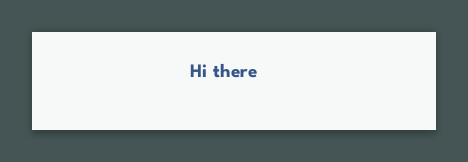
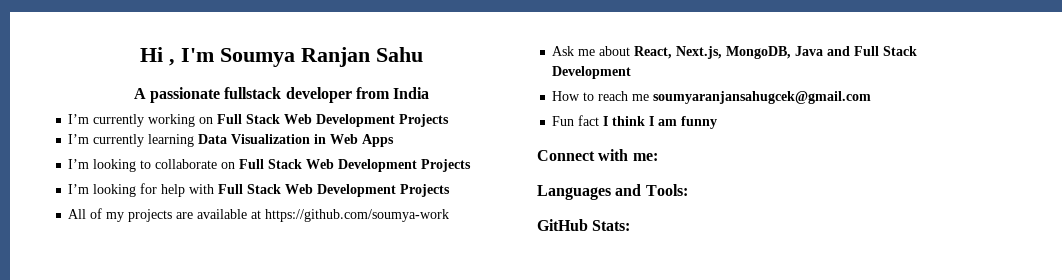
[212,63,257,78] there -> [169,47,423,67] [133,87,430,103] [68,114,450,127] [68,134,395,147] [68,159,472,172] [68,183,451,197] [68,208,450,222] [552,46,918,59] [552,66,632,79] [552,91,872,104] [552,115,718,129] [537,149,658,161] [537,184,688,200] [537,219,631,231] , I'm Soumya Ranjan Sahu // A passionate fullstack developer from India // I’m currently working on Full Stack Web Development Projects // I’m currently learning Data Visualization in Web Apps // I’m looking to collaborate on Full Stack Web Development Projects // I’m looking for help with Full Stack Web Development Projects // All of my projects are available at https://github.com/soumya-work // Ask me about React, Next.js, MongoDB, Java and Full Stack Development // How to reach me soumyaranjansahugcek@gmail.com // Fun fact I think I am funny // Connect with me: // Languages and Tools: // GitHub Stats:

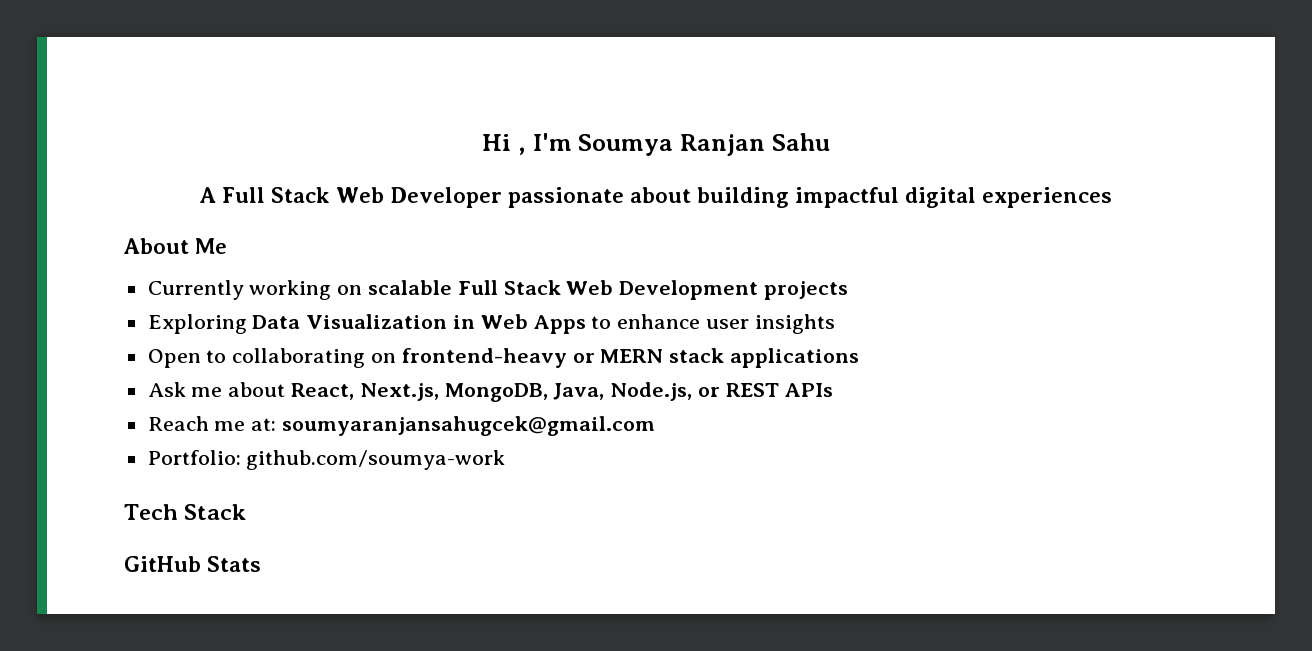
[150,87,430,103] [68,114,145,127] passionate fullstack developer from India // I’m currently -> [221,187,1113,208] [123,238,228,254] [147,280,244,300] Full Stack Web Developer passionate about building impactful digital experiences // About Me // Currently
[217,114,450,127] [68,134,195,147] Full Stack Web Development Projects // I’m currently learning -> [368,280,849,300] [147,314,247,334] scalable Full Stack Web Development projects // Exploring
[68,159,472,172] [68,183,451,197] [68,208,450,222] // I’m looking to collaborate on Full Stack Web Development Projects // I’m looking for help with Full Stack Web Development Projects // All of my projects are available at https://github.com/soumya-work -> [591,314,835,334] [147,348,860,368] to enhance user insights // Open to collaborating on frontend-heavy or MERN stack applications
[795,46,918,56] [552,66,632,79] [552,91,872,104] [552,115,718,129] [537,149,658,161] [537,184,688,200] Java and Full Stack Development // How to reach me soumyaranjansahugcek@gmail.com // Fun fact I think I am funny // Connect with me: // Languages and Tools: -> [553,382,833,401] [147,416,656,436] [147,450,506,470] [124,504,247,520] Java, Node.js, or REST APIs // Reach me at: soumyaranjansahugcek@gmail.com // Portfolio: github.com/soumya-work // Tech Stack
[592,220,631,231] Stats: -> [207,556,262,572] Stats

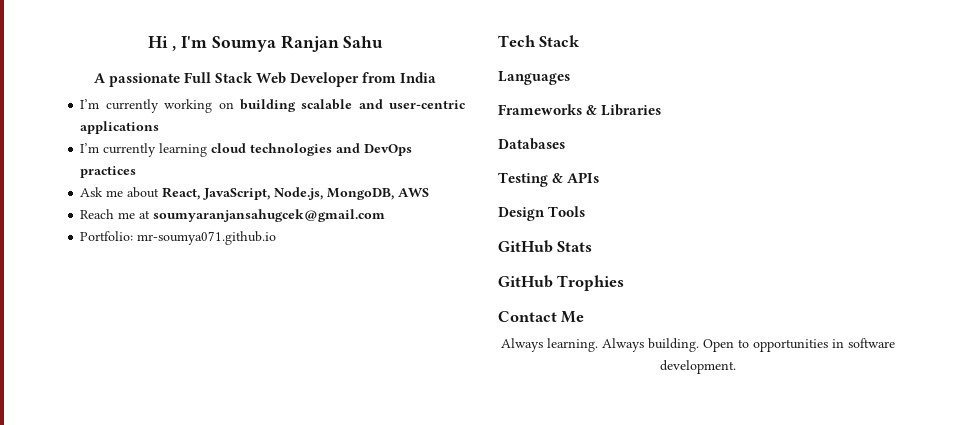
(216, 195) none -> [108,73,180,87] passionate
[507,187,1113,208] [123,238,228,254] [147,280,849,300] [147,314,835,334] [147,348,860,368] [147,382,833,402] passionate about building impactful digital experiences // About Me // Currently working on scalable Full Stack Web Development projects // Exploring Data Visualization in Web Apps to enhance user insights // Open to collaborating on frontend-heavy or MERN stack applications // Ask me about React, Next.js, MongoDB, Java, Node.js, or REST APIs -> [362,72,437,83] [80,99,465,113] [80,121,160,134] [80,143,413,157] [80,166,137,178] [80,187,430,200] from India // I’m currently working on building scalable and user-centric applications // I’m currently learning cloud technologies and DevOps practices // Ask me about React, JavaScript, Node.js, MongoDB, AWS
[251,418,277,431] at: -> [139,210,151,219] at
[246,450,506,470] github.com/soumya-work -> [137,231,277,245] mr-soumya071.github.io
[124,556,262,572] GitHub Stats -> [498,71,570,85] [498,104,662,116] [498,138,565,150] [498,172,600,187] [498,206,586,221] [498,240,593,253] [498,275,625,291] [498,311,585,323] [501,338,895,352] [660,360,736,374] Languages // Frameworks & Libraries // Databases // Testing & APIs // Design Tools // GitHub Stats // GitHub Trophies // Contact Me // Always learning. Always building. Open to opportunities in software development.

